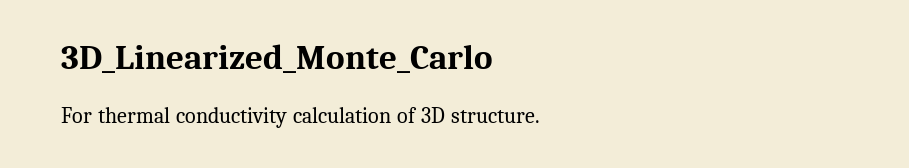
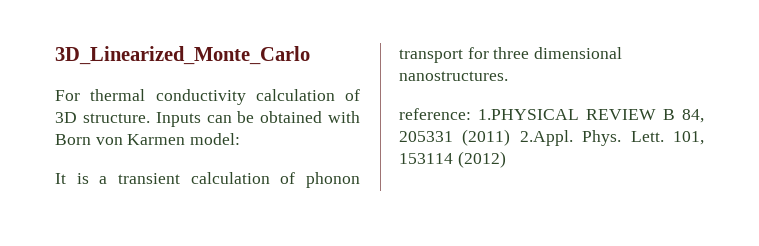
(540, 116) none -> [155,111,360,127] [55,133,241,145] [55,172,360,188] [399,47,623,63] [399,71,508,81] [399,108,704,123] [399,129,704,146] [399,151,506,168] Inputs can be obtained with Born von Karmen model: // It is a transient calculation of phonon transport for three dimensional nanostructures. // reference: 1.PHYSICAL REVIEW B 84, 205331 (2011) 2.Appl. Phys. Lett. 101, 153114 (2012)

